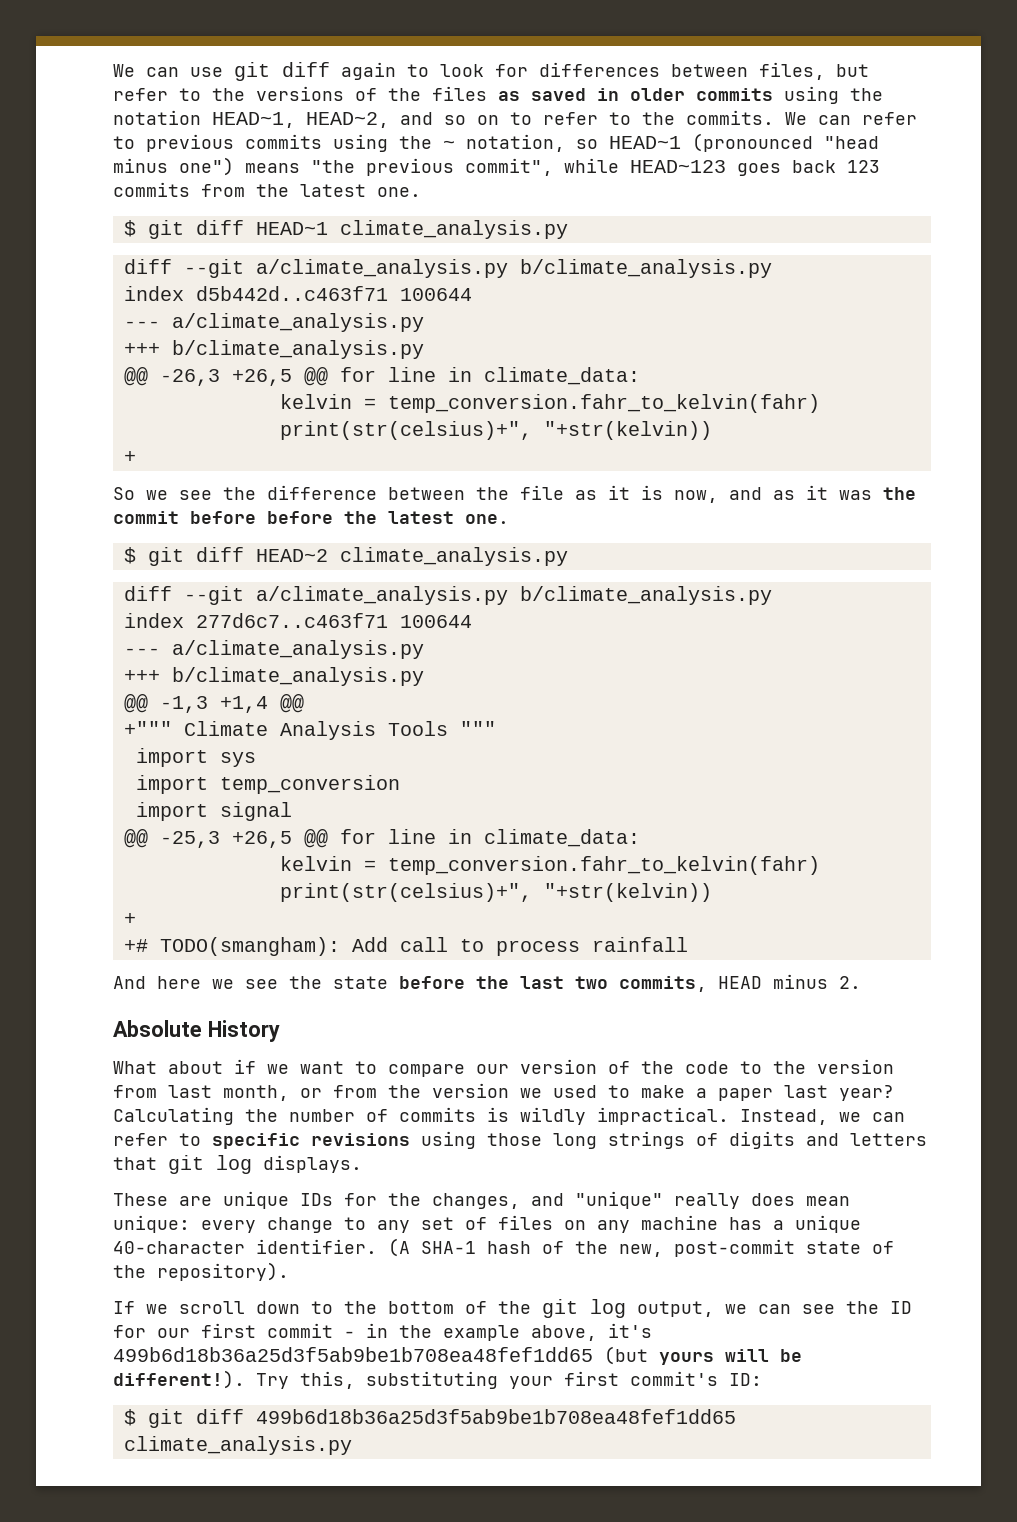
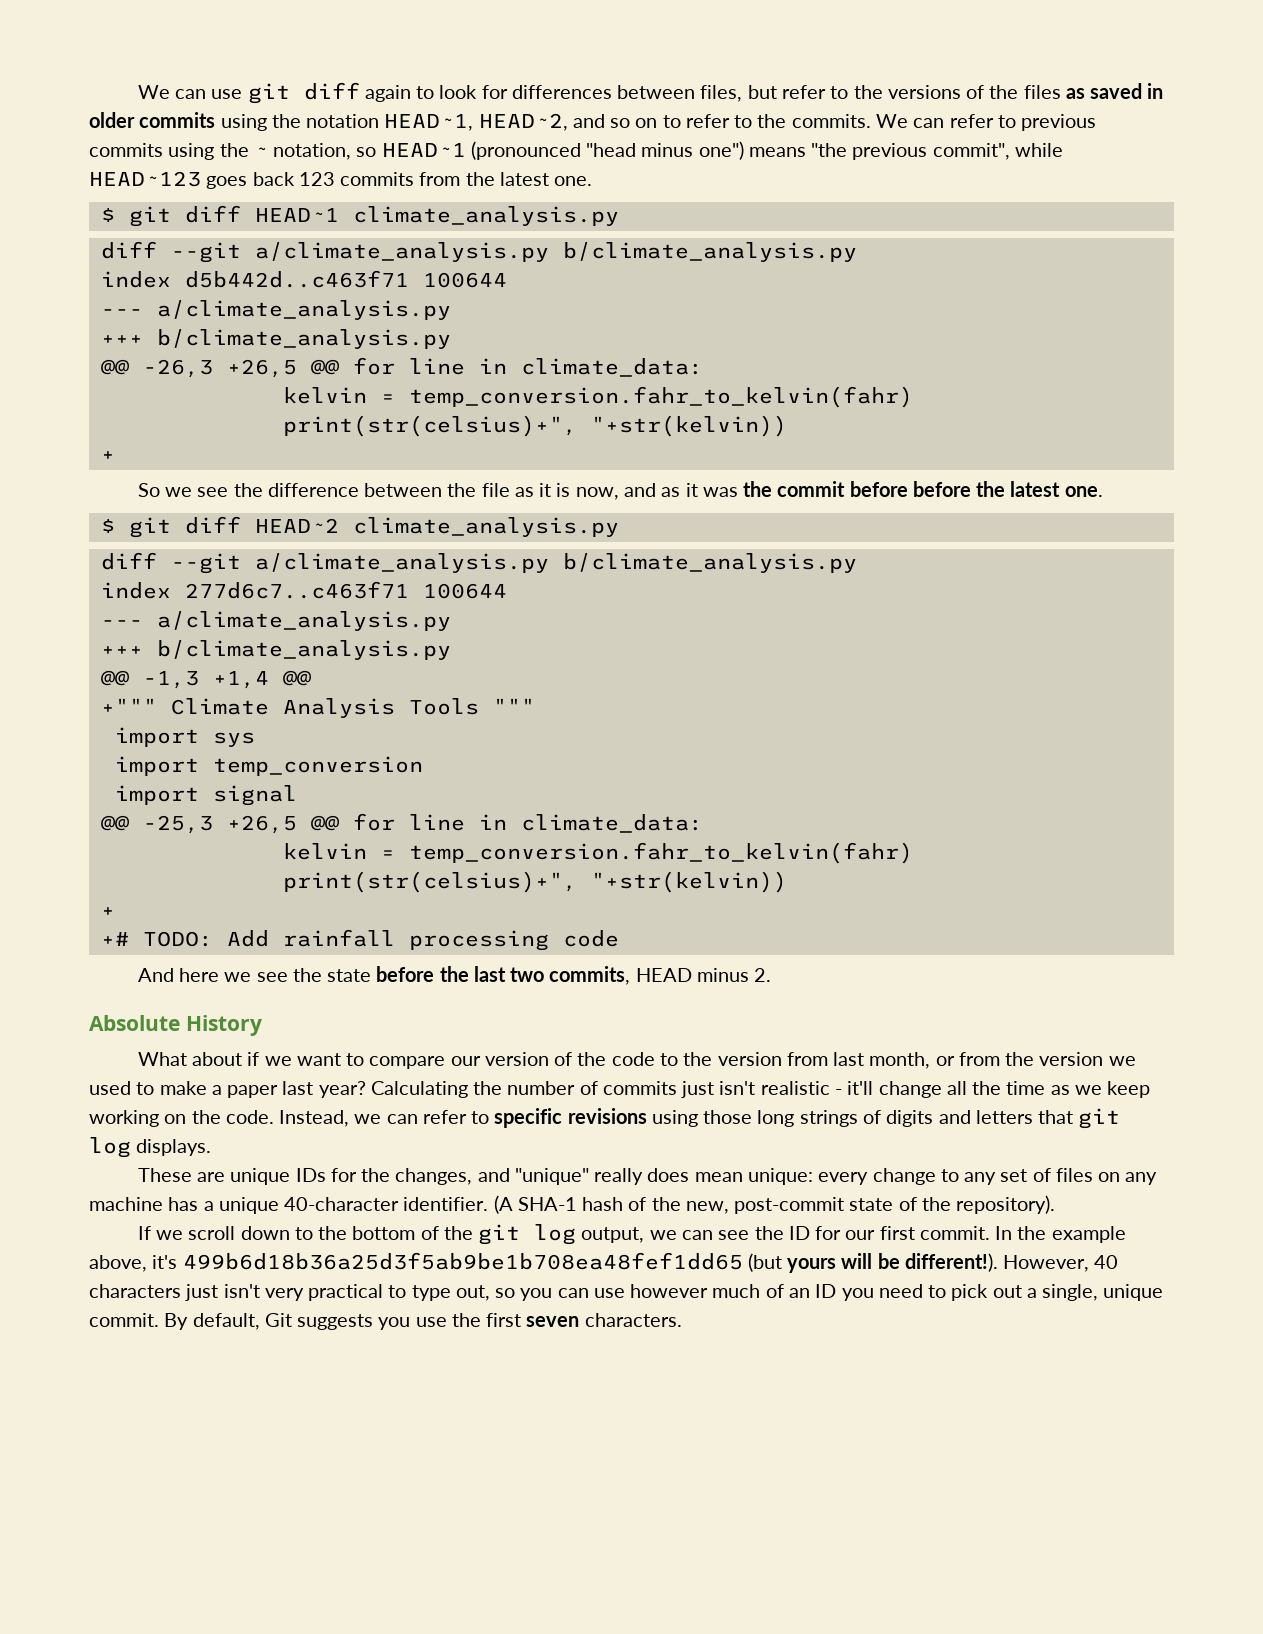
[159,937,580,956] TODO(smangham): Add call to process -> [142,930,269,947] TODO: Add
(688, 944) none -> [408,930,619,951] processing code
[487,1107,729,1125] is wildly impractical. -> [681,1081,1151,1098] [89,1110,274,1127] just isn't realistic - it'll change all the time as we keep working on the code.
[267,1323,388,1338] commit - in -> [919,1226,1013,1240] commit. In
[256,1371,762,1389] [123,1409,736,1428] [123,1436,352,1455] Try this, substituting your first commit's ID: // $ git diff 499b6d18b36a25d3f5ab9be1b708ea48fef1dd65 climate_analysis.py -> [1003,1255,1119,1272] [89,1284,1164,1301] [89,1313,682,1330] However, 40 characters just isn't very practical to type out, so you can use however much of an ID you need to pick out a single, unique commit. By default, Git suggests you use the first seven characters.

